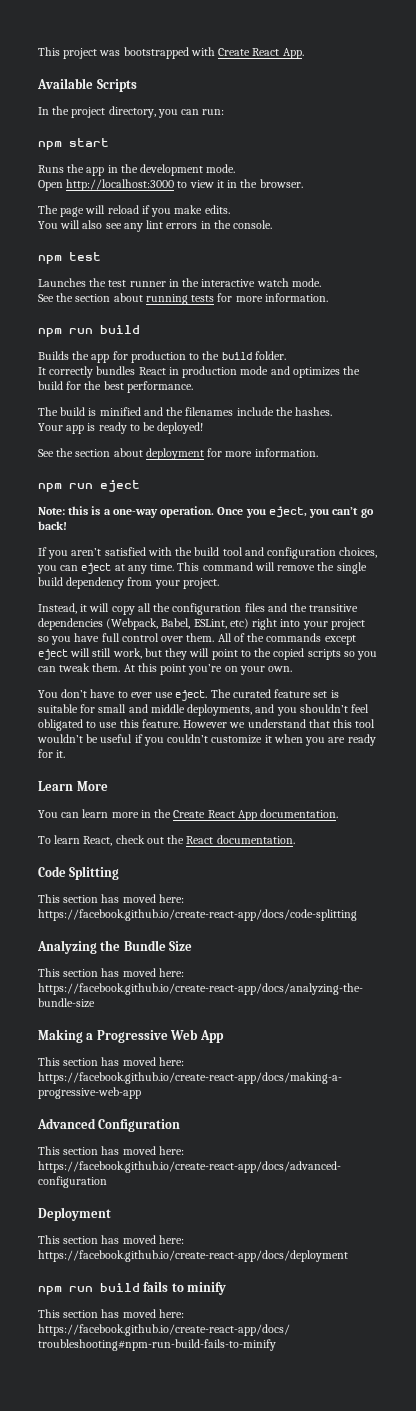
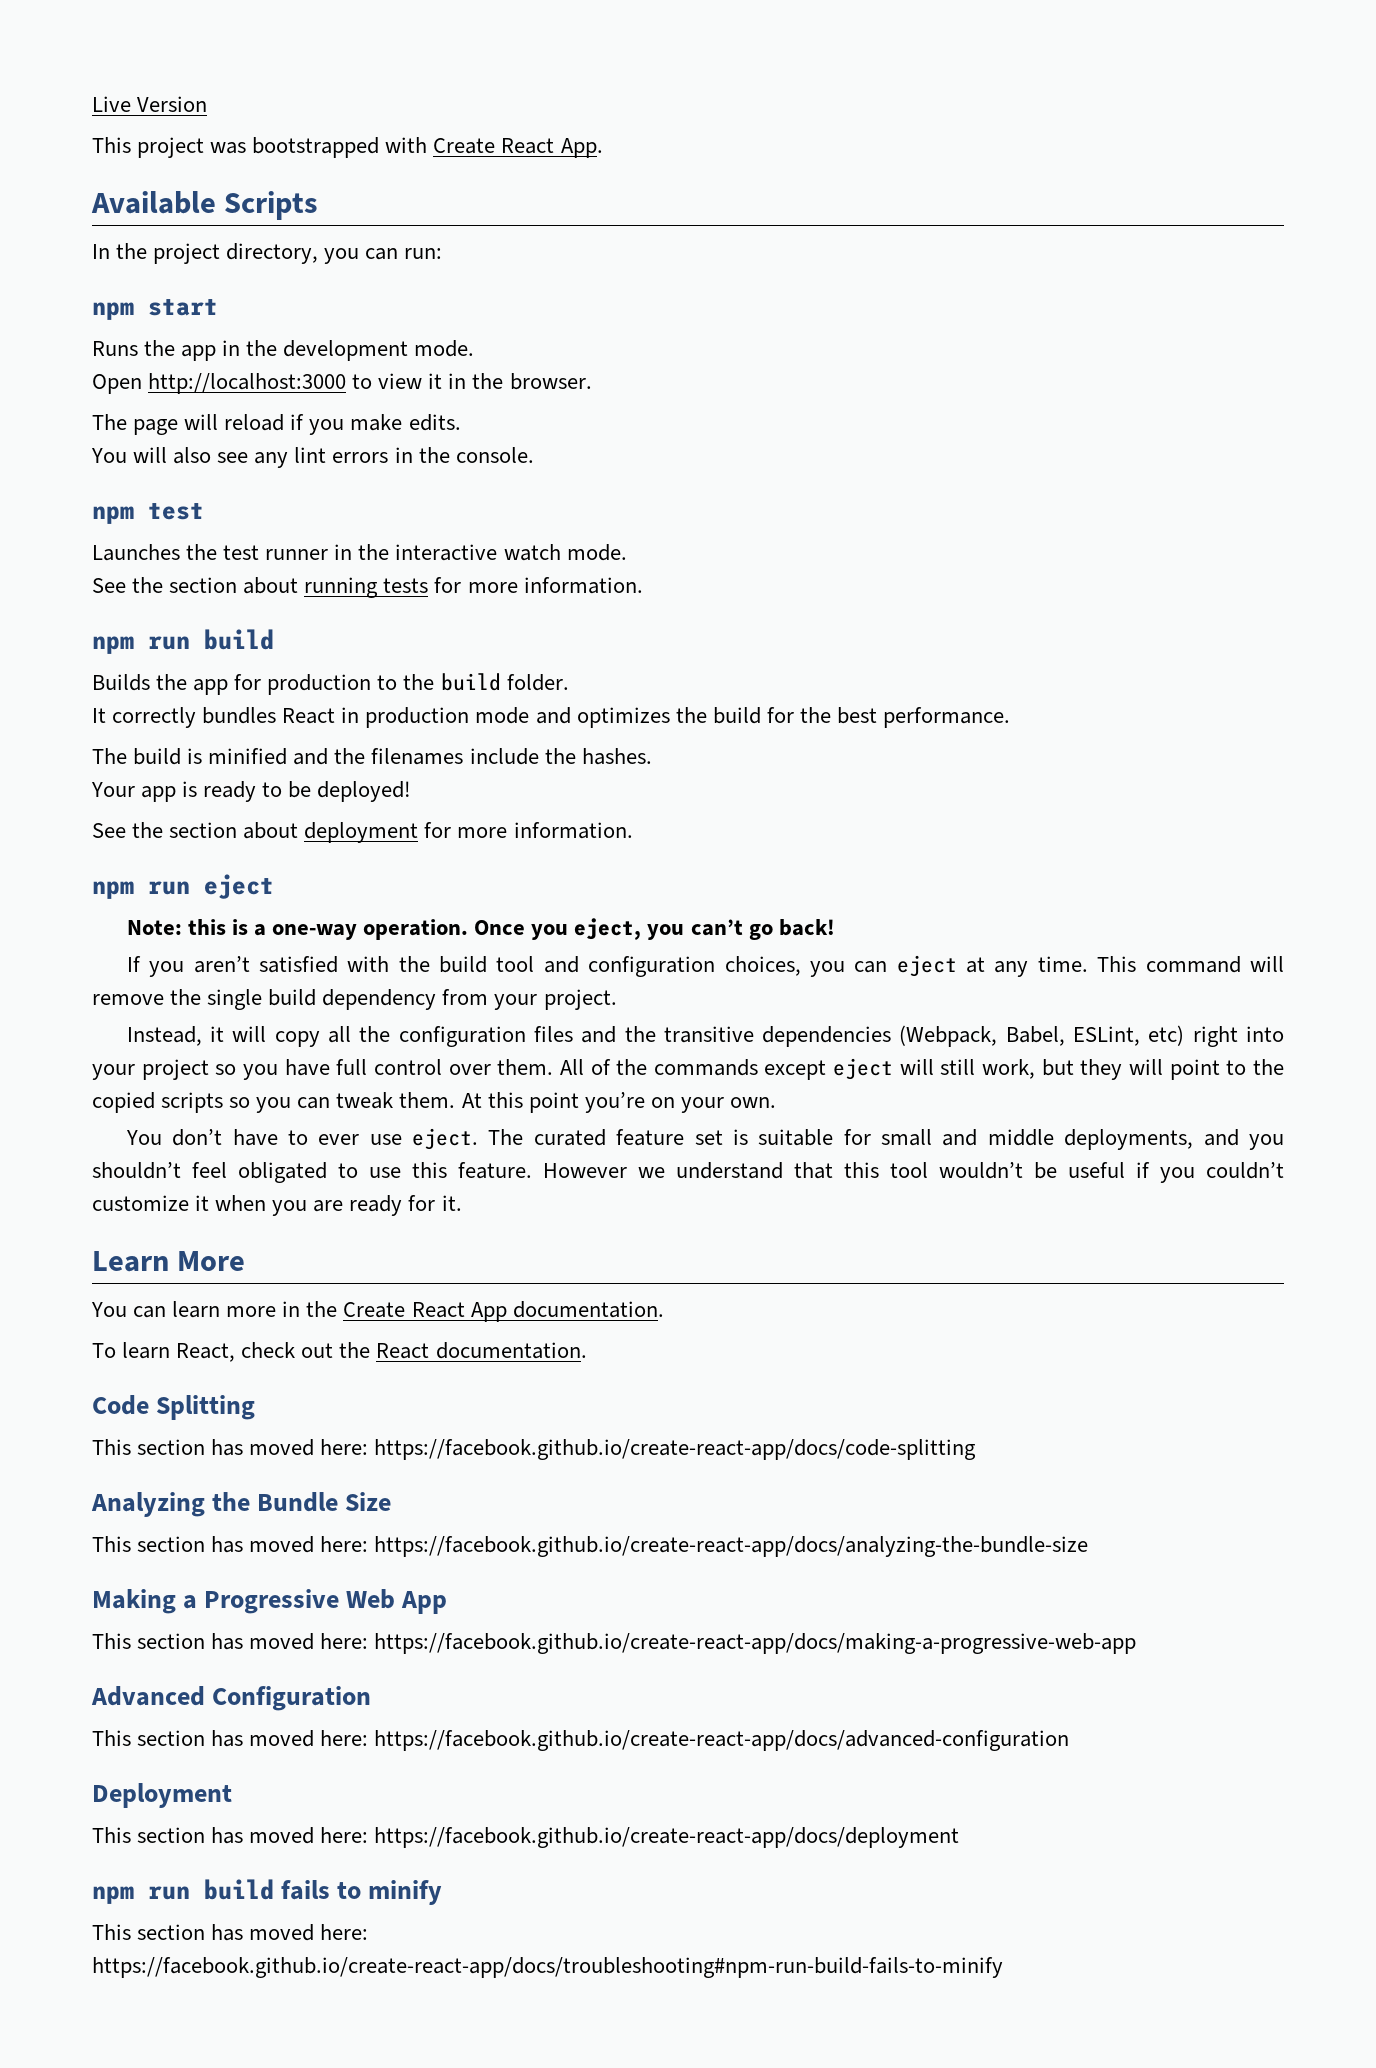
(38, 51) none -> [92,96,208,112] Live Version //

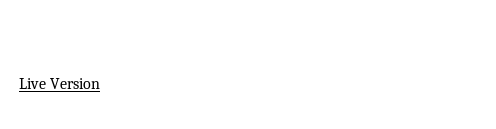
[92,137,603,158] [91,191,319,220] [92,243,443,264] [92,299,218,320] [92,340,475,361] [92,373,592,394] [92,414,461,435] [91,447,534,468] [92,503,204,524] [92,544,627,561] [92,577,643,598] [92,629,274,654] [92,673,569,695] [92,707,1011,728] [92,748,652,765] [91,781,412,802] [92,822,633,843] [92,874,274,899] [126,918,835,940] [126,955,1285,977] [92,989,617,1010] [126,1025,1284,1047] [92,1058,1285,1080] [92,1092,776,1113] [125,1128,1285,1150] [92,1162,1284,1183] [92,1195,462,1216] [92,1251,246,1272] [91,1301,664,1322] [92,1342,587,1362] [92,1395,256,1420] [92,1439,977,1460] [91,1492,392,1517] [92,1536,1089,1557] [92,1589,448,1614] [92,1633,1137,1654] [91,1686,372,1711] [92,1730,1070,1751] [92,1783,232,1808] [92,1827,960,1848] [92,1879,443,1905] [92,1924,369,1941] [92,1957,1003,1978] // This project was bootstrapped with Create React App. // Available Scripts // In the project directory, you can run: // npm start // Runs the app in the development mode. // Open http://localhost:3000 to view it in the browser. // The page will reload if you make edits. // You will also see any lint errors in the console. // npm test // Launches the test runner in the interactive watch mode. // See the section about running tests for more information. // npm run build // Builds the app for production to the build folder. // It correctly bundles React in production mode and optimizes the build for the best performance. // The build is minified and the filenames include the hashes. // Your app is ready to be deployed! // See the section about deployment for more information. // npm run eject // Note: this is a one-way operation. Once you eject, you can’t go back! // If you aren’t satisfied with the build tool and configuration choices, you can eject at any time. This command will remove the single build dependency from your project. // Instead, it will copy all the configuration files and the transitive dependencies (Webpack, Babel, ESLint, etc) right into your project so you have full control over them. All of the commands except eject will still work, but they will point to the copied scripts so you can tweak them. At this point you’re on your own. // You don’t have to ever use eject. The curated feature set is suitable for small and middle deployments, and you shouldn’t feel obligated to use this feature. However we understand that this tool wouldn’t be useful if you couldn’t customize it when you are ready for it. // Learn More // You can learn more in the Create React App documentation. // To learn React, check out the React documentation. // Code Splitting // This section has moved here: https://facebook.github.io/create-react-app/docs/code-splitting // Analyzing the Bundle Size // This section has moved here: https://facebook.github.io/create-react-app/docs/analyzing-the-bundle-size // Making a Progressive Web App // This section has moved here: https://facebook.github.io/create-react-app/docs/making-a-progressive-web-app // Advanced Configuration // This section has moved here: https://facebook.github.io/create-react-app/docs/advanced-configuration // Deployment // This section has moved here: https://facebook.github.io/create-react-app/docs/deployment // npm run build fails to minify // This section has moved here: https://facebook.github.io/create-react-app/docs/troubleshooting#npm-run-build-fails-to-minify -> (101, 83) none

